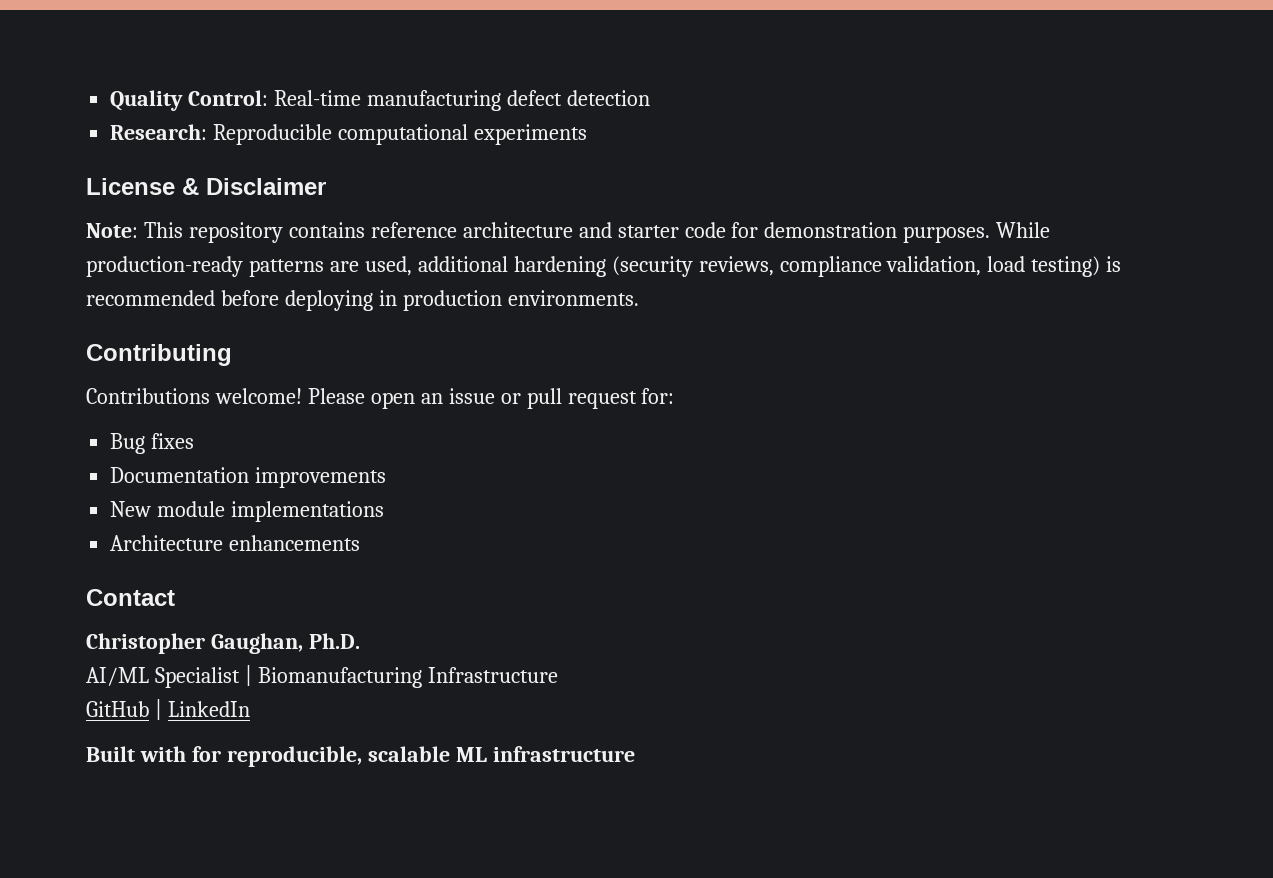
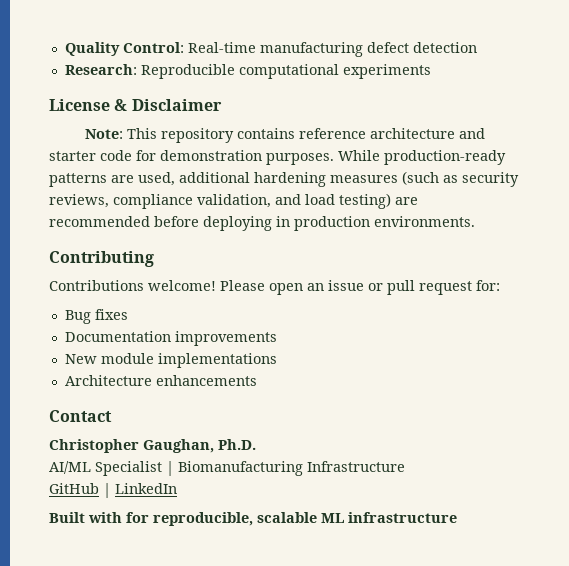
[611,256,693,277] (security -> [330,171,519,187] measures (such as security
(982, 266) none -> [275,194,301,205] and
[1106,256,1122,272] is -> [395,197,418,205] are

